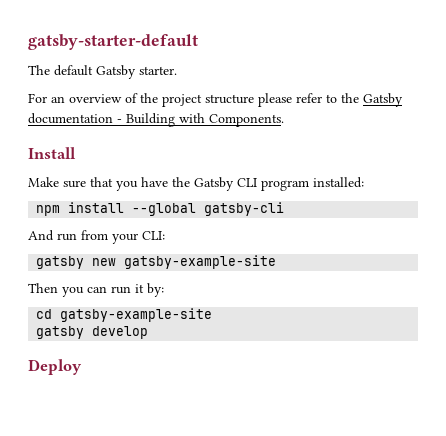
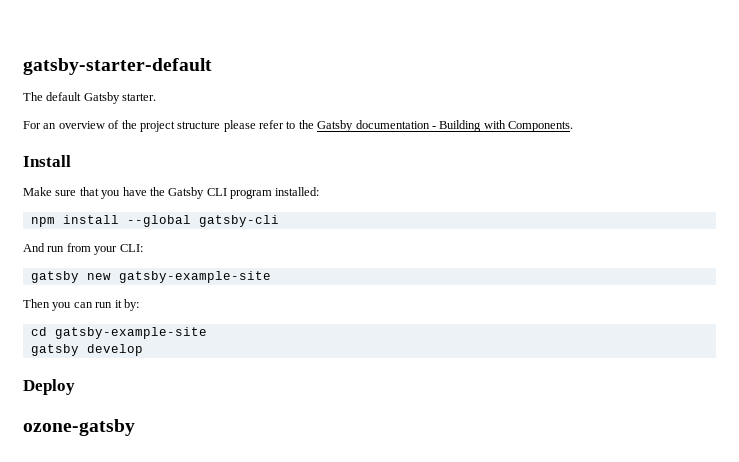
(82, 367) none -> [23,419,135,436] // ozone-gatsby

